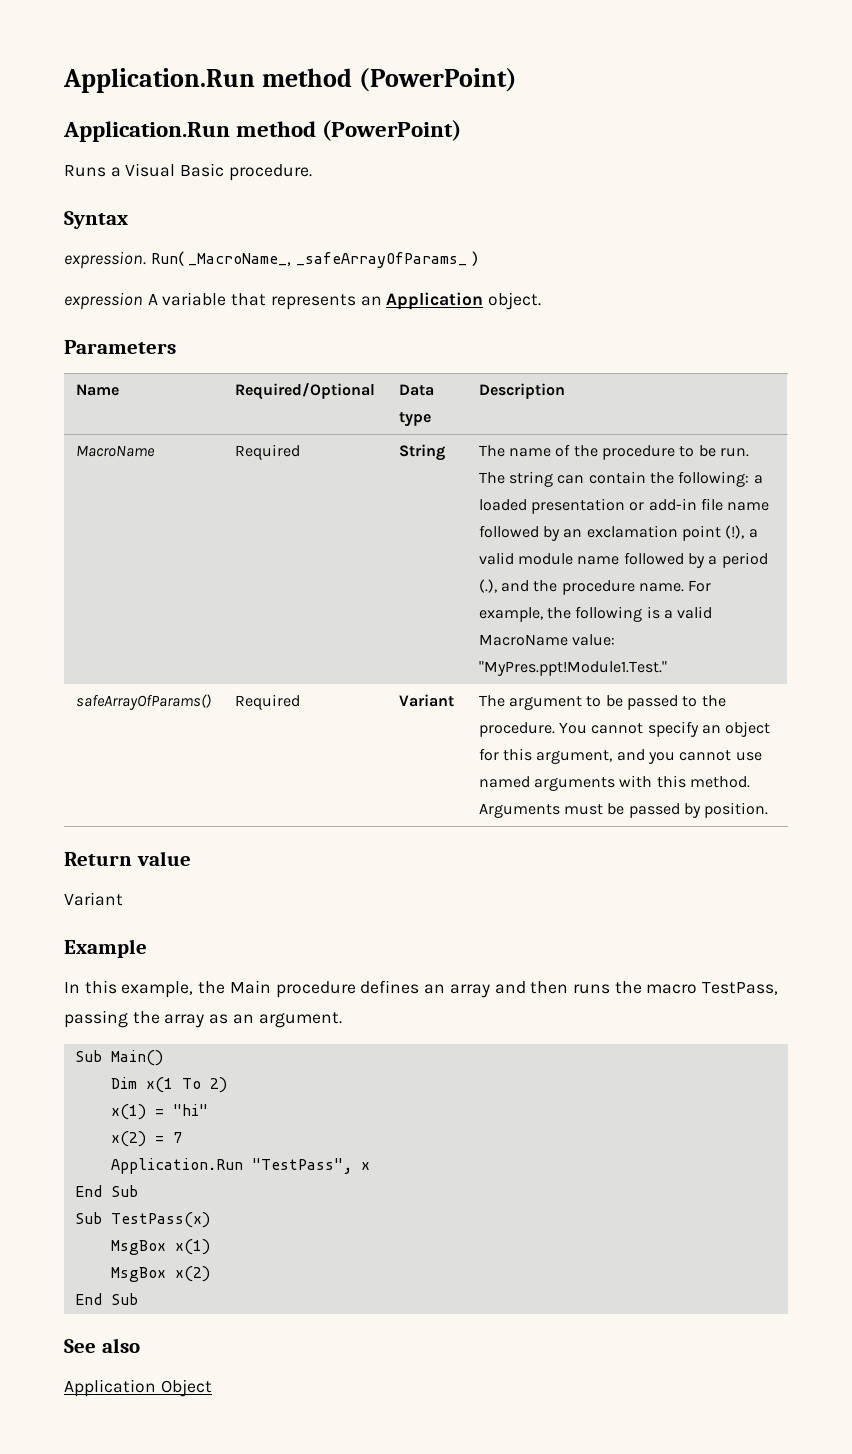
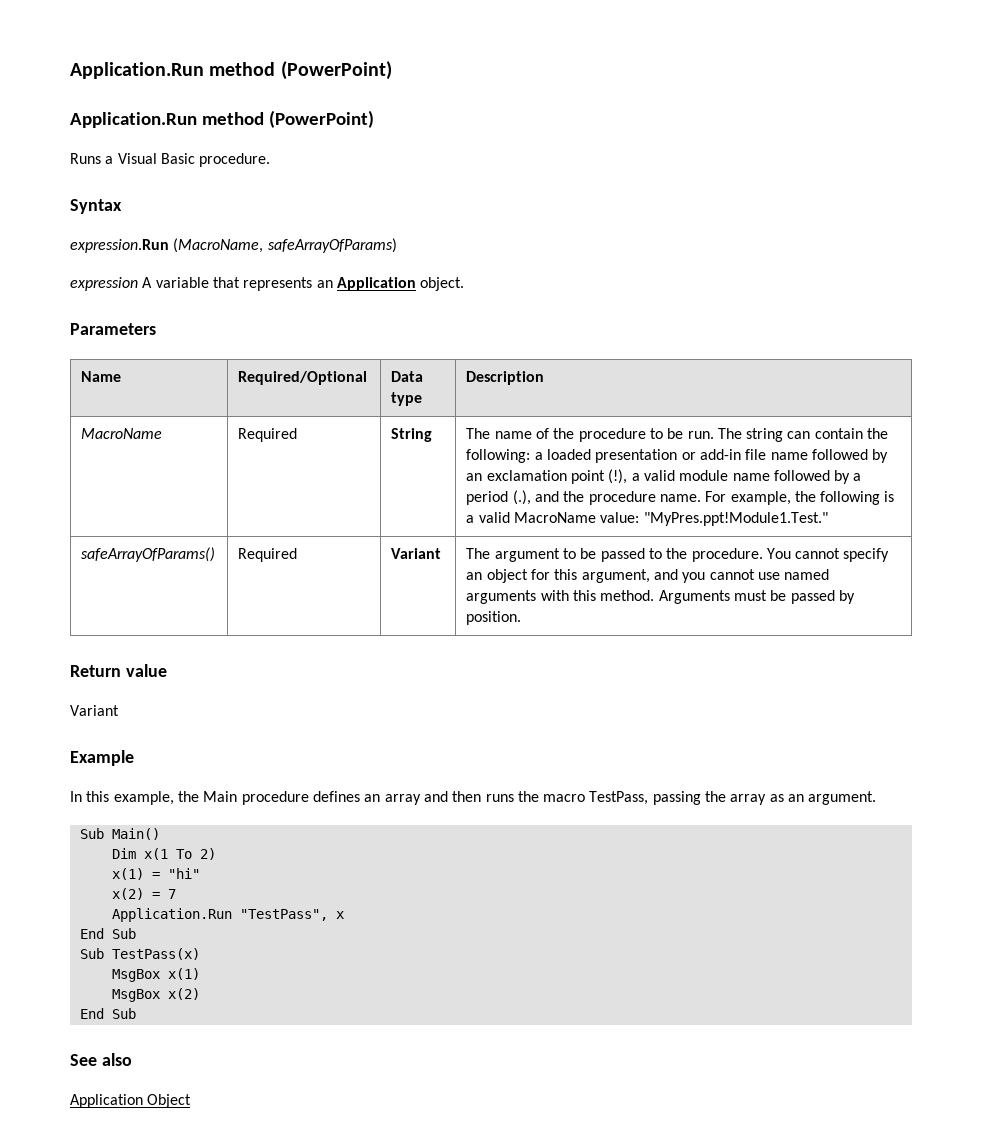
[64,251,478,269] expression. Run( _MacroName_, _safeArrayOfParams_ ) -> [70,238,397,253] expression.Run (MacroName, safeArrayOfParams)

